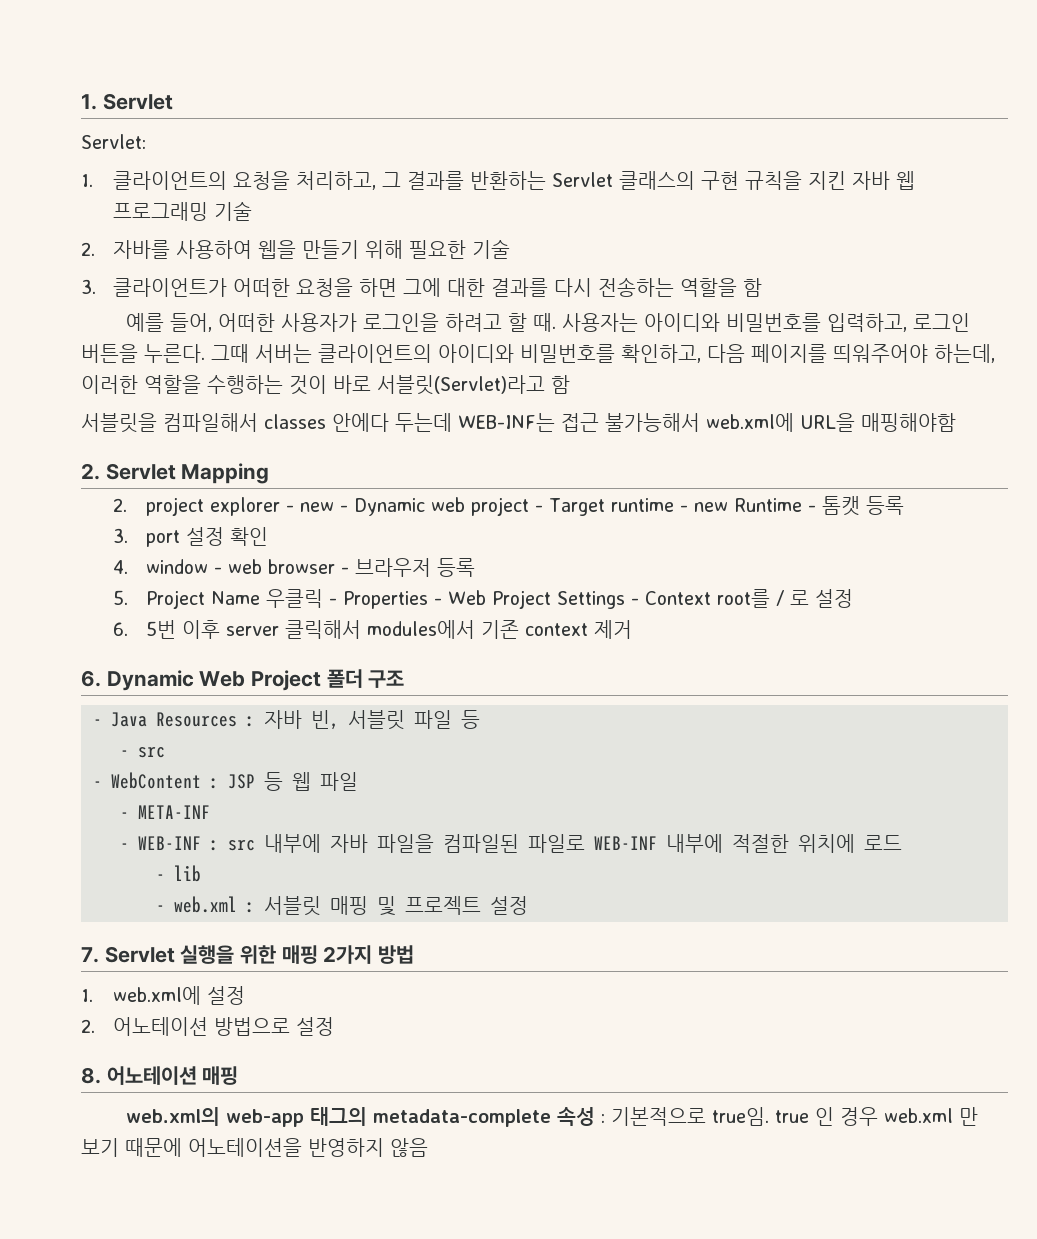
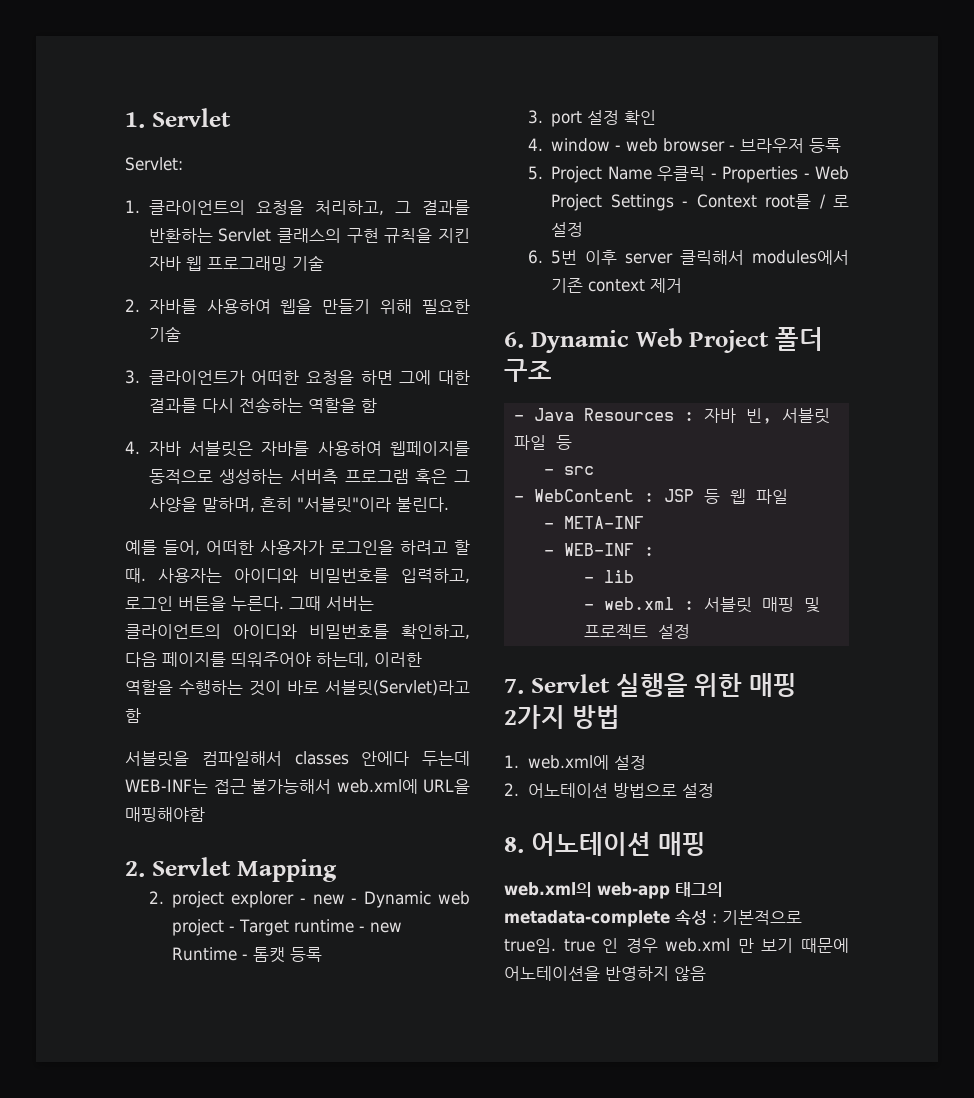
(763, 287) none -> [125,441,470,457] [148,469,470,484] [148,497,449,513] // 4. 자바 서블릿은 자바를 사용하여 웹페이지를 동적으로 생성하는 서버측 프로그램 혹은 그 사양을 말하며, 흔히 "서블릿"이라 불린다.
[228,834,902,853] src 내부에 자바 파일을 컴파일된 파일로 WEB-INF 내부에 적절한 위치에 로드 -> (655, 551) none

